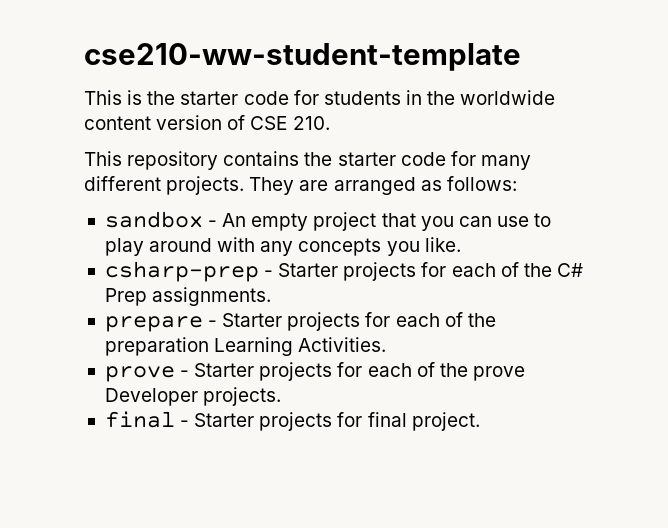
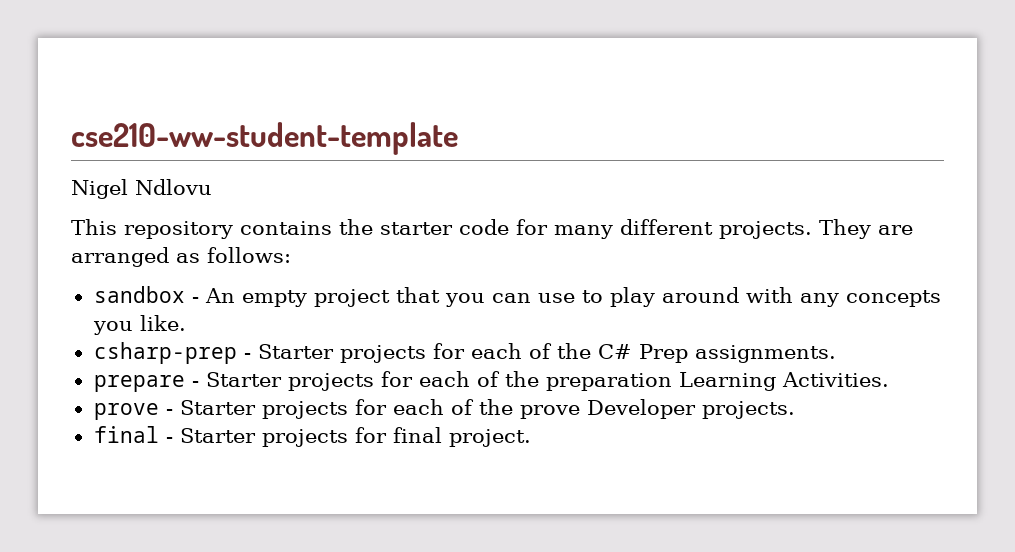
[84,90,556,105] [84,115,330,130] This is the starter code for students in the worldwide content version of CSE 210. -> [71,179,212,199] Nigel Ndlovu

